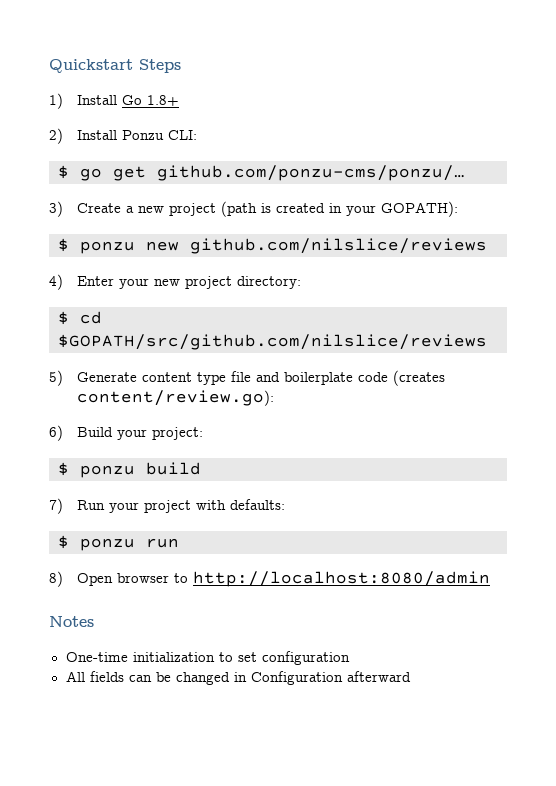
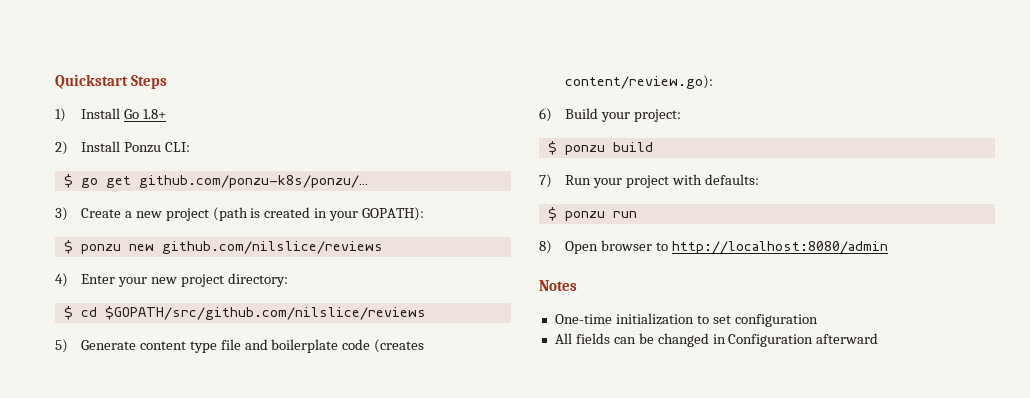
[157,165,465,181] github.com/ponzu-cms/ponzu/… -> [138,175,368,188] github.com/ponzu-k8s/ponzu/…

